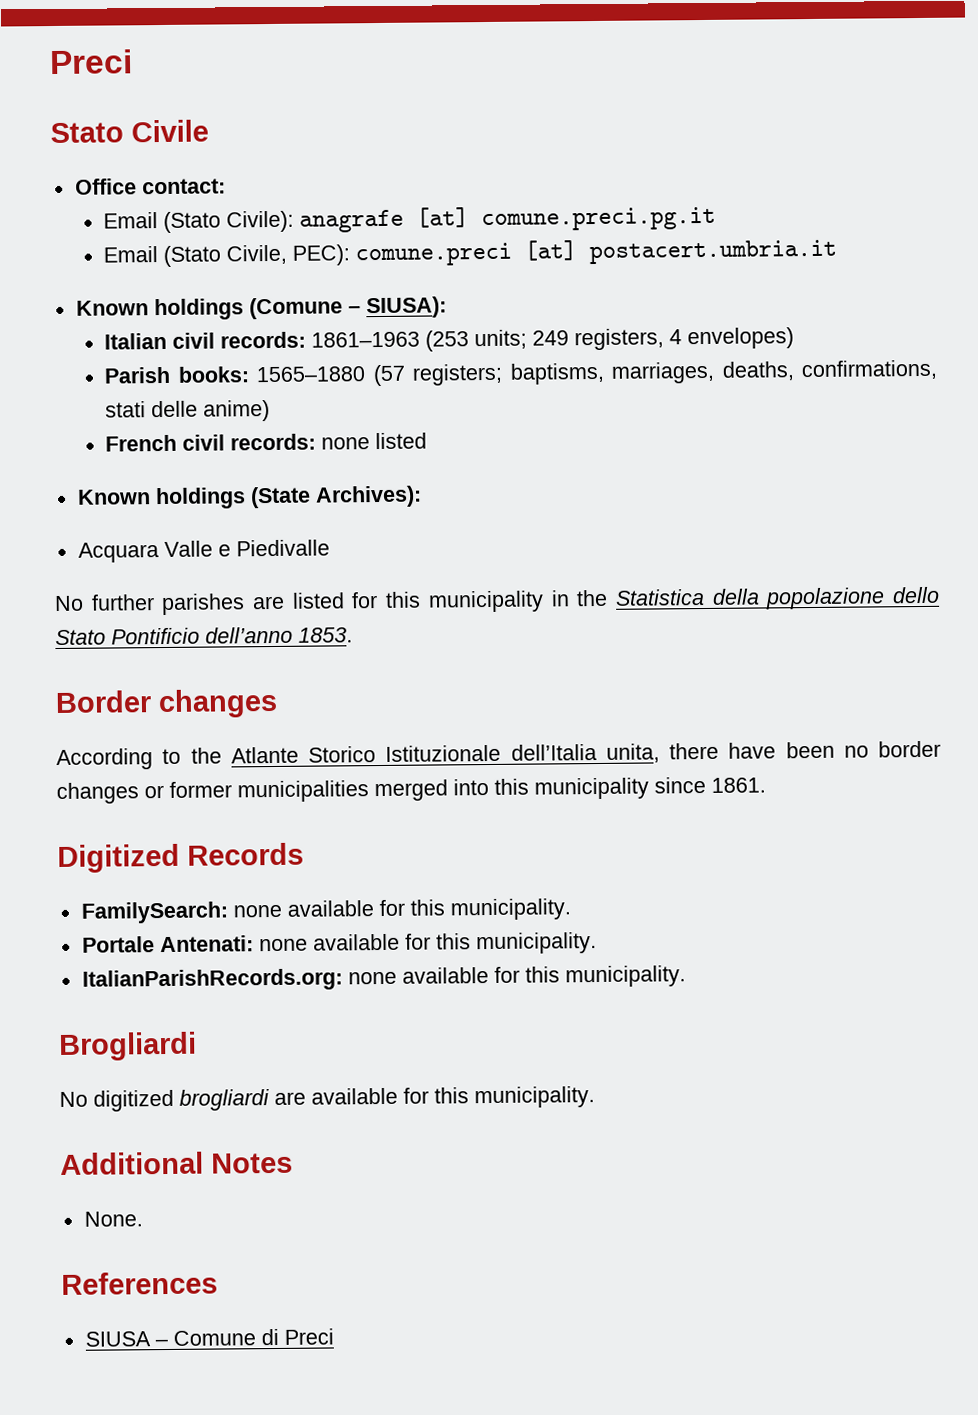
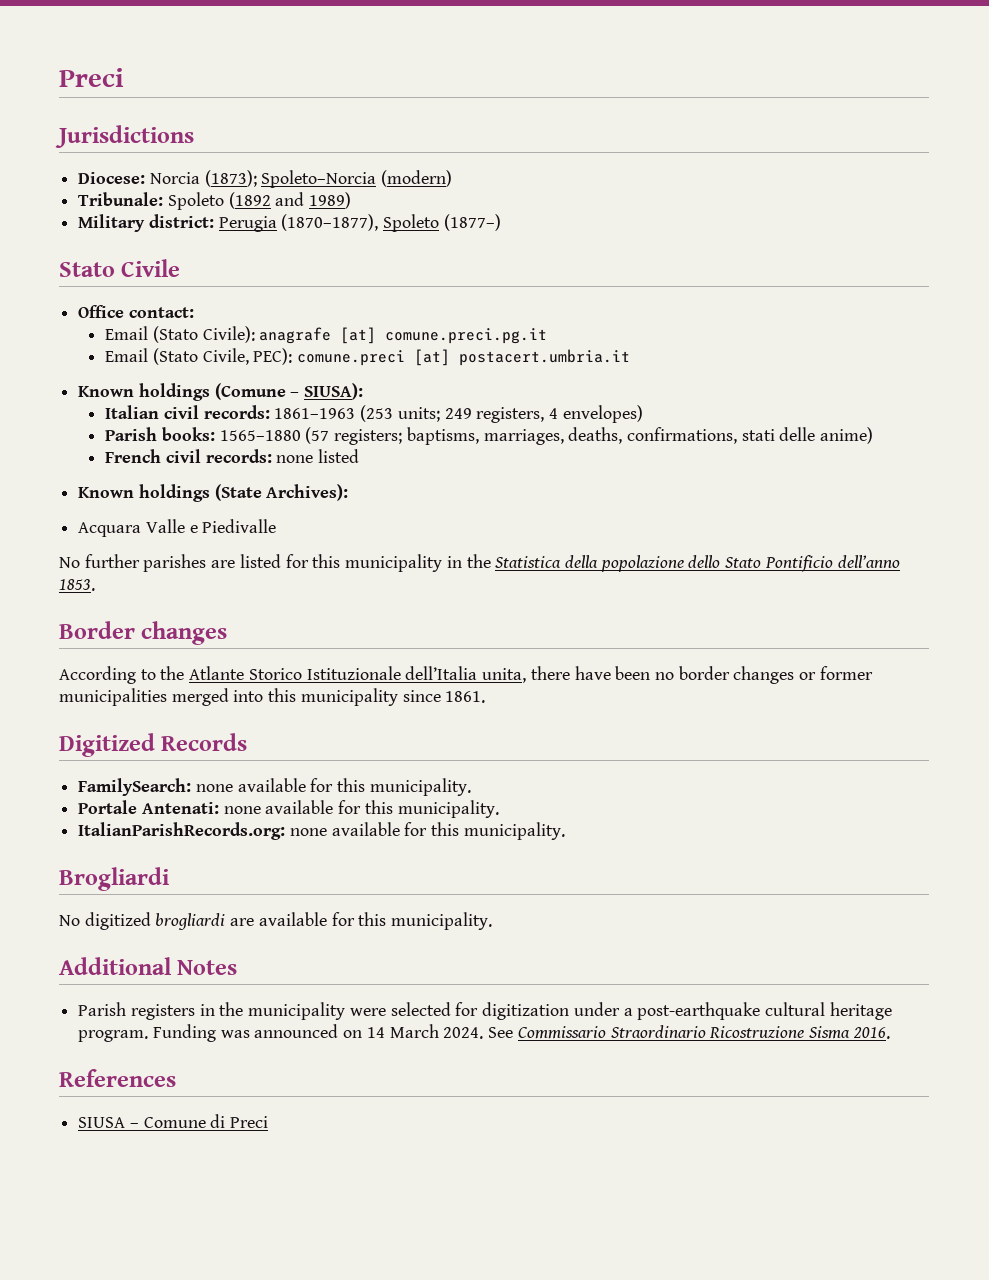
[49,49,133,75] Preci -> [59,68,124,87] [55,125,194,148] [78,170,453,188] [78,192,352,210] [78,214,501,232] Preci // Jurisdictions // Diocese: Norcia (1873); Spoleto–Norcia (modern) // Tribunale: Spoleto (1892 and 1989) // Military district: Perugia (1870–1877), Spoleto (1877–)
[83,1211,143,1227] None. -> [78,1002,892,1020] [78,1024,890,1042] Parish registers in the municipality were selected for digitization under a post-earthquake cultural heritage program. Funding was announced on 14 March 2024. See Commissario Straordinario Ricostruzione Sisma 2016.

